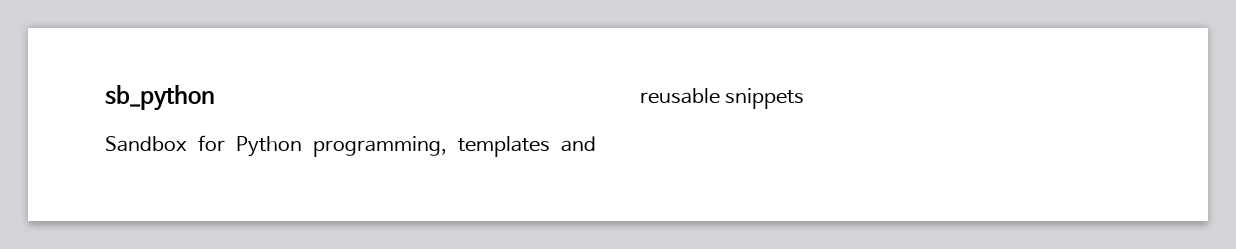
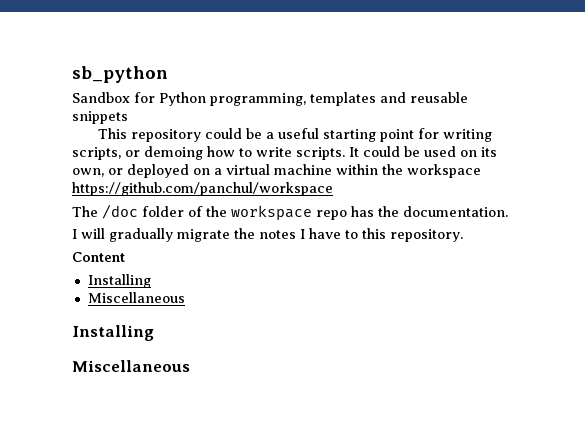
(805, 98) none -> [97,128,492,142] [72,146,497,160] [72,164,481,178] [72,182,333,196] [72,204,508,220] [72,228,463,242] [72,252,125,262] [87,274,151,288] [87,292,185,303] [72,325,154,341] [72,360,190,372] // This repository could be a useful starting point for writing scripts, or demoing how to write scripts. It could be used on its own, or deployed on a virtual machine within the workspace https://github.com/panchul/workspace // The /doc folder of the workspace repo has the documentation. // I will gradually migrate the notes I have to this repository. // Content // Installing // Miscellaneous // Installing // Miscellaneous

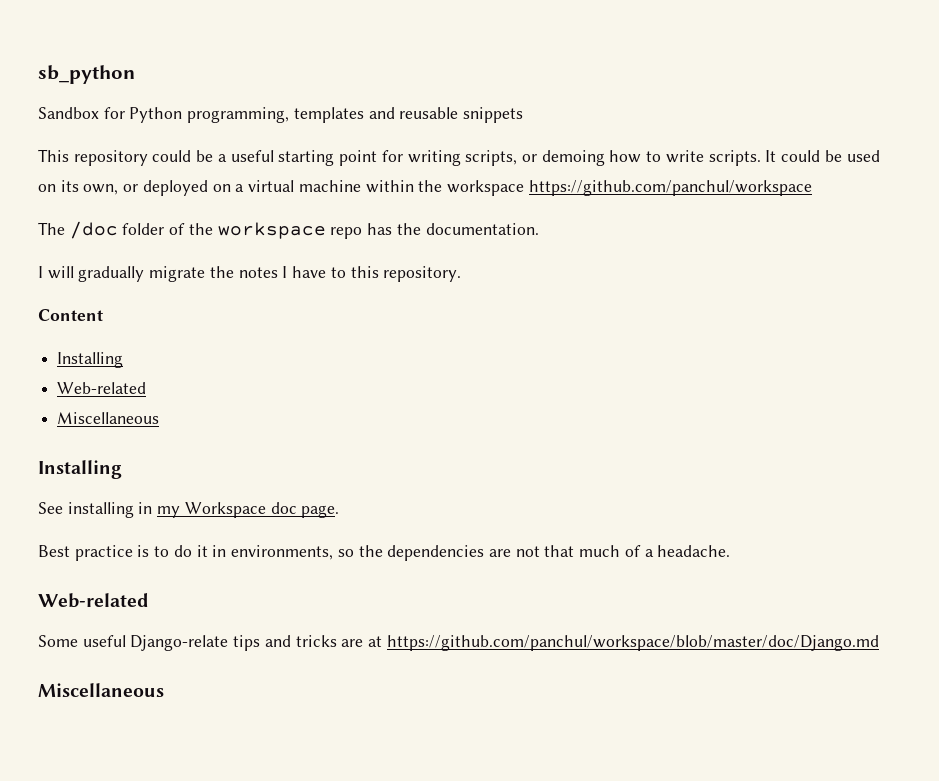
(151, 281) none -> [57,382,147,394] // Web-related
(154, 333) none -> [38,502,340,518] [38,545,731,561] [38,593,149,608] [38,635,879,651] // See installing in my Workspace doc page. // Best practice is to do it in environments, so the dependencies are not that much of a headache. // Web-related // Some useful Django-relate tips and tricks are at https://github.com/panchul/workspace/blob/master/doc/Django.md

